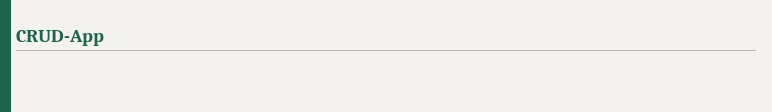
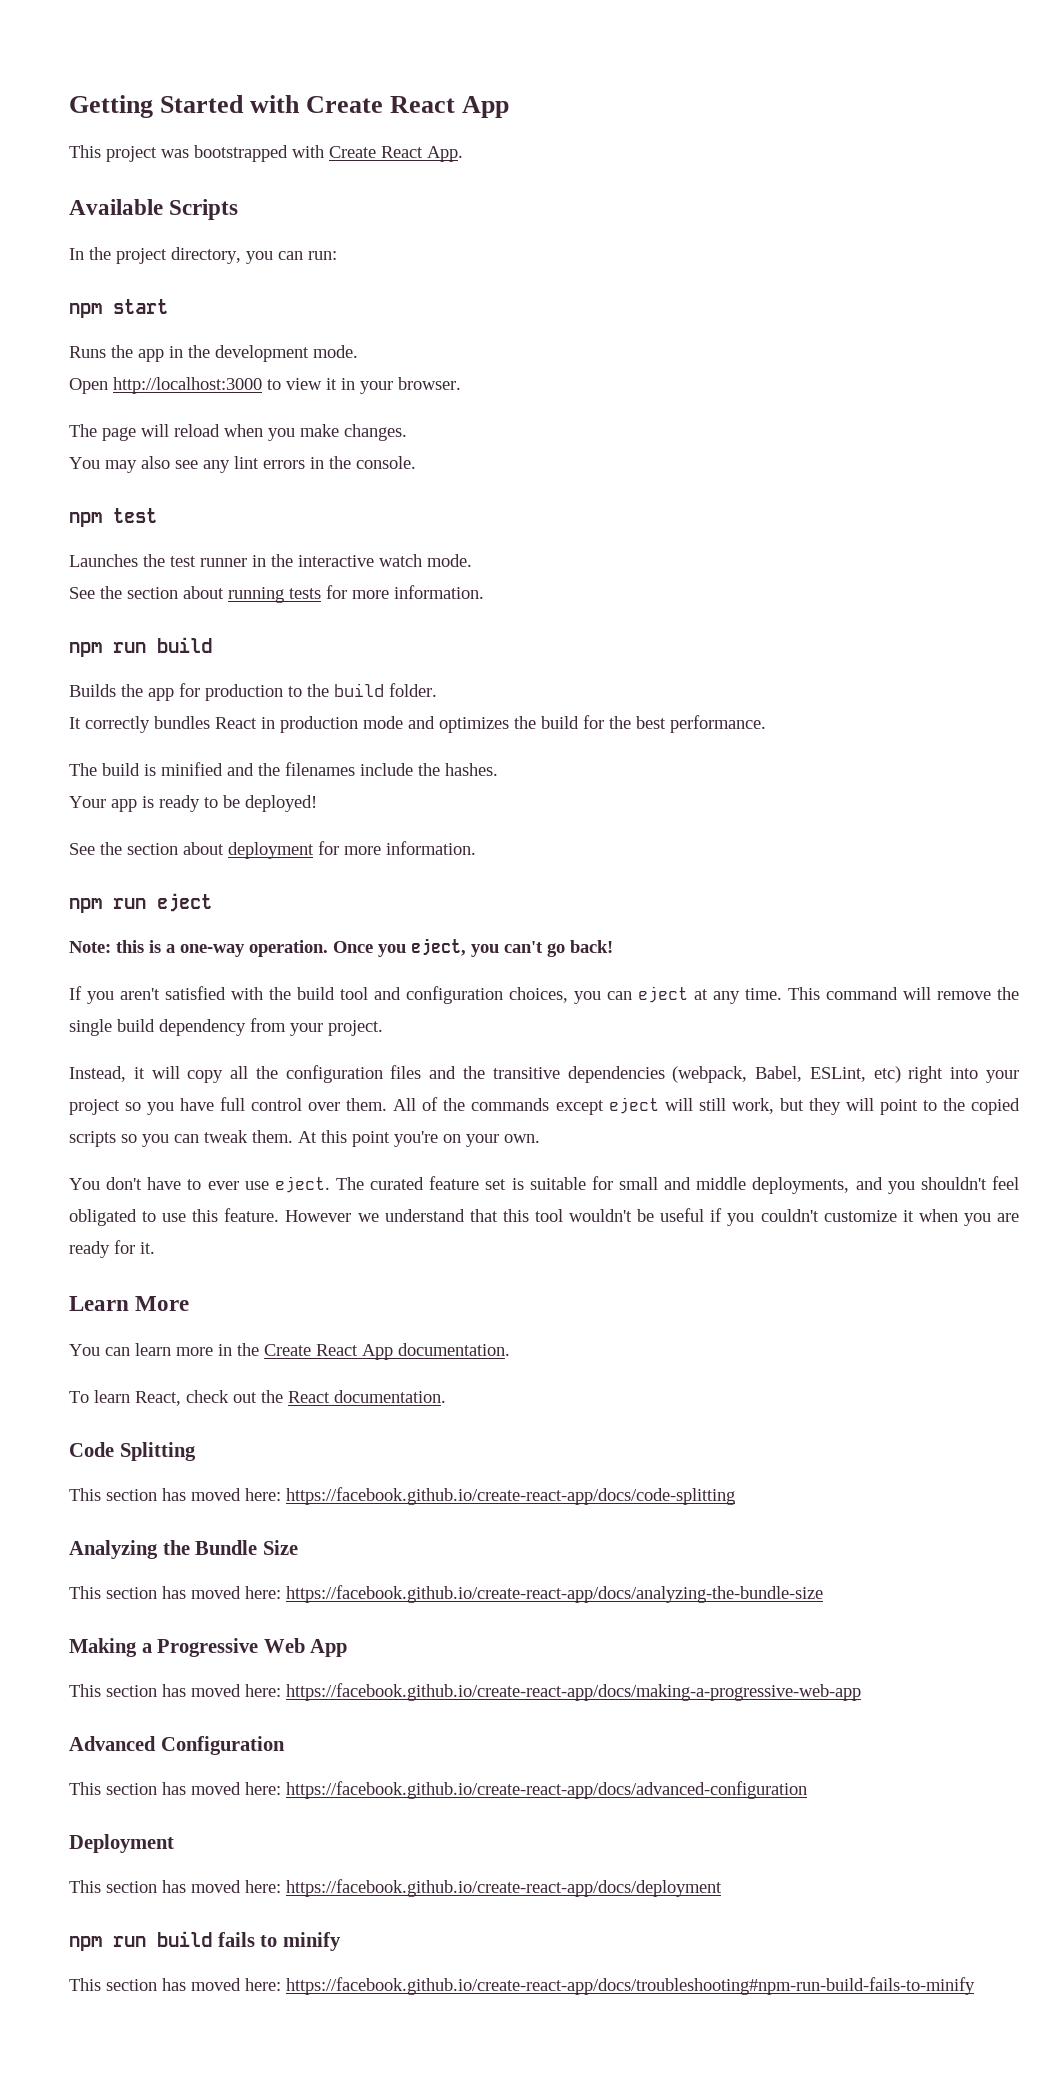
[16,30,104,46] CRUD-App -> [69,95,510,118] [69,145,463,162] [69,199,239,220] [69,247,337,264] [69,299,168,318] [69,345,358,362] [69,377,461,394] [69,424,407,441] [69,456,416,473] [69,508,157,527] [69,554,472,567] [69,585,484,603] [69,637,212,657] [69,683,437,701] [69,715,766,733] [69,762,498,776] [69,795,317,812] [69,841,476,859] [69,893,212,913] [69,938,613,957] [69,986,1019,1004] [69,1018,383,1036] [69,1065,1020,1083] [69,1097,1021,1115] [69,1130,540,1147] [69,1176,1019,1194] [69,1208,1019,1226] [69,1240,155,1258] [69,1296,190,1311] [69,1343,510,1360] [69,1390,446,1406] [69,1442,196,1461] [69,1487,735,1505] [69,1540,298,1559] [69,1585,823,1603] [69,1638,348,1657] [69,1683,861,1701] [69,1736,285,1755] [69,1781,807,1799] [69,1834,174,1853] [69,1879,722,1897] [69,1931,341,1951] [69,1977,975,1995] Getting Started with Create React App // This project was bootstrapped with Create React App. // Available Scripts // In the project directory, you can run: // npm start // Runs the app in the development mode. // Open http://localhost:3000 to view it in your browser. // The page will reload when you make changes. // You may also see any lint errors in the console. // npm test // Launches the test runner in the interactive watch mode. // See the section about running tests for more information. // npm run build // Builds the app for production to the build folder. // It correctly bundles React in production mode and optimizes the build for the best performance. // The build is minified and the filenames include the hashes. // Your app is ready to be deployed! // See the section about deployment for more information. // npm run eject // Note: this is a one-way operation. Once you eject, you can't go back! // If you aren't satisfied with the build tool and configuration choices, you can eject at any time. This command will remove the single build dependency from your project. // Instead, it will copy all the configuration files and the transitive dependencies (webpack, Babel, ESLint, etc) right into your project so you have full control over them. All of the commands except eject will still work, but they will point to the copied scripts so you can tweak them. At this point you're on your own. // You don't have to ever use eject. The curated feature set is suitable for small and middle deployments, and you shouldn't feel obligated to use this feature. However we understand that this tool wouldn't be useful if you couldn't customize it when you are ready for it. // Learn More // You can learn more in the Create React App documentation. // To learn React, check out the React documentation. // Code Splitting // This section has moved here: https://facebook.github.io/create-react-app/docs/code-splitting // Analyzing the Bundle Size // This section has moved here: https://facebook.github.io/create-react-app/docs/analyzing-the-bundle-size // Making a Progressive Web App // This section has moved here: https://facebook.github.io/create-react-app/docs/making-a-progressive-web-app // Advanced Configuration // This section has moved here: https://facebook.github.io/create-react-app/docs/advanced-configuration // Deployment // This section has moved here: https://facebook.github.io/create-react-app/docs/deployment // npm run build fails to minify // This section has moved here: https://facebook.github.io/create-react-app/docs/troubleshooting#npm-run-build-fails-to-minify

